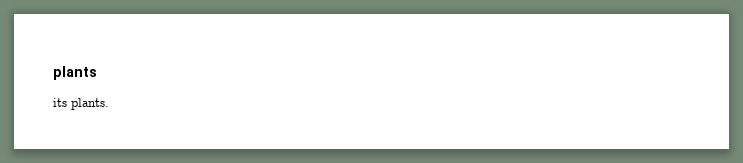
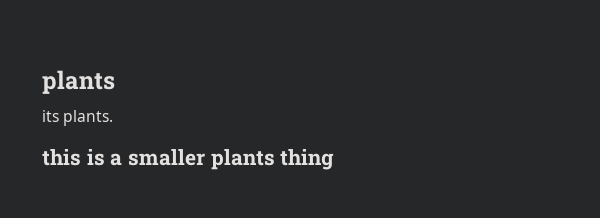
(109, 104) none -> [42,149,335,170] // this is a smaller plants thing

